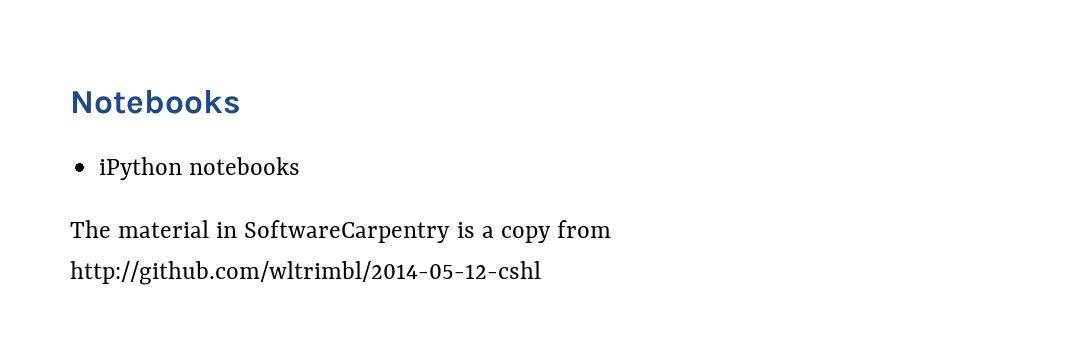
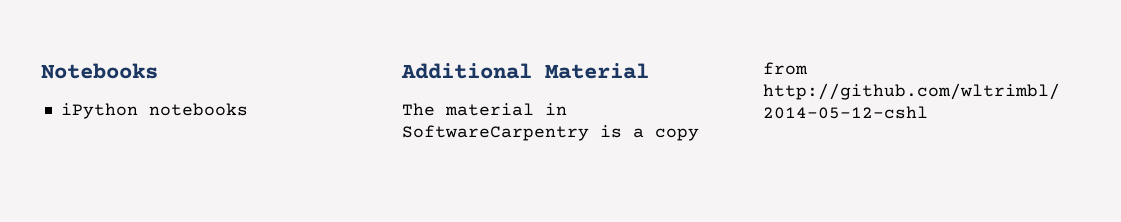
(301, 166) none -> [401,63,649,79] // Additional Material

